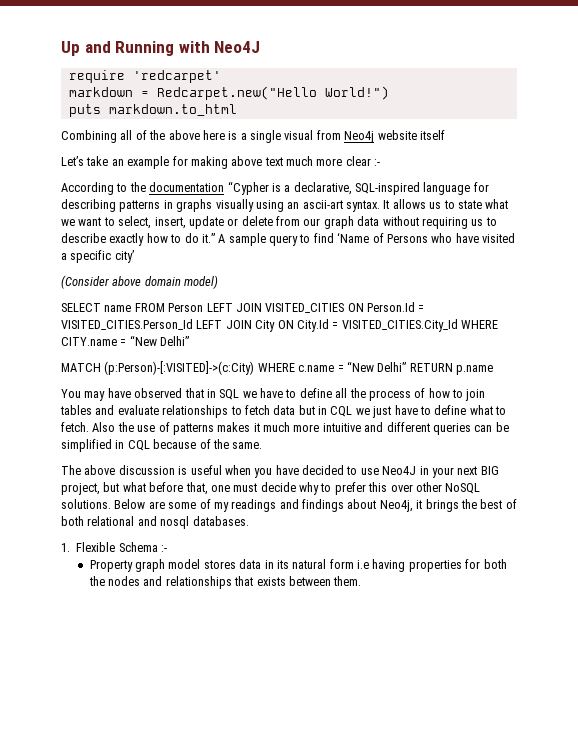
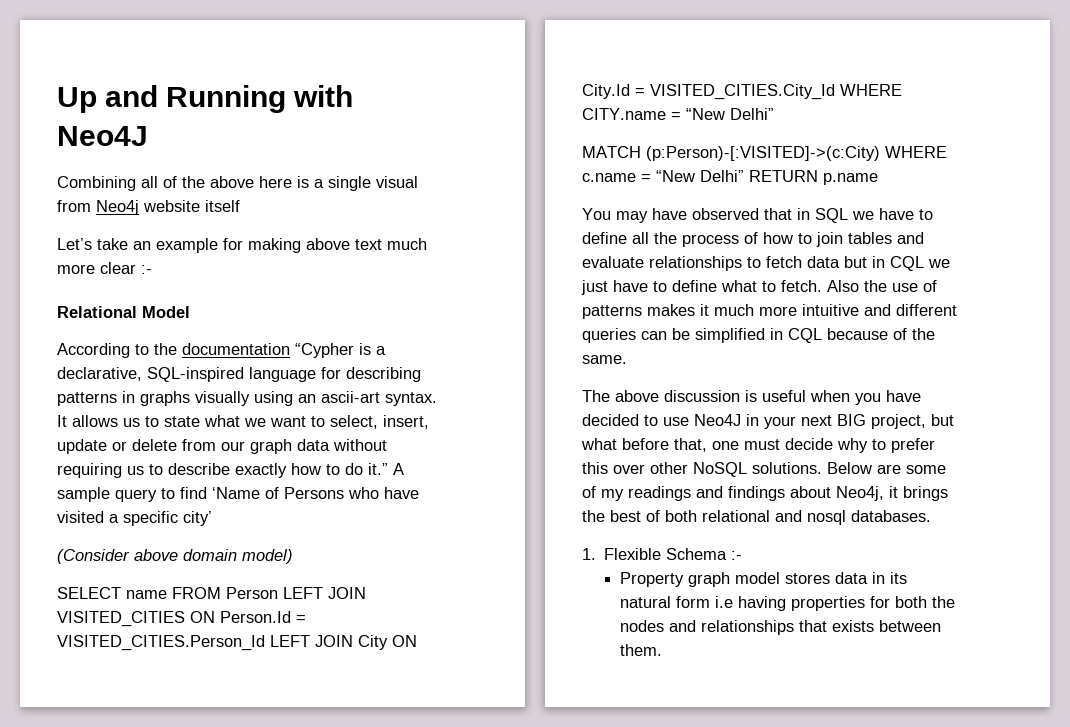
[68,70,221,83] [68,86,389,100] [68,104,237,117] // require 'redcarpet' // markdown = Redcarpet.new("Hello World!") // puts markdown.to_html -> (148, 136) none
(381, 162) none -> [57,306,190,318] // Relational Model

